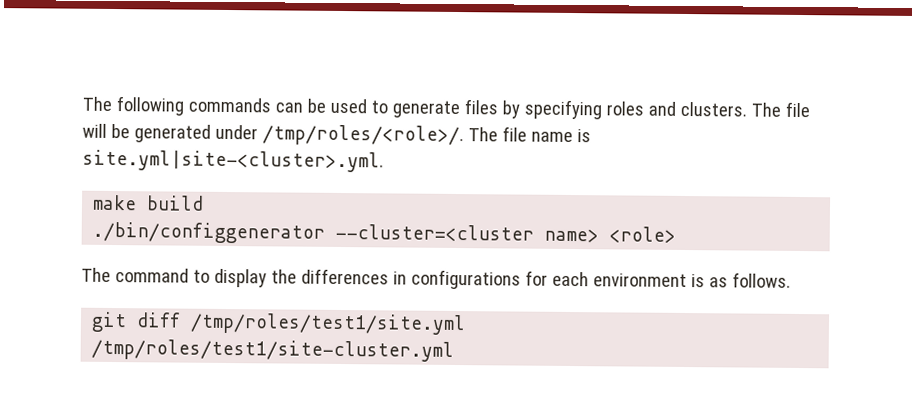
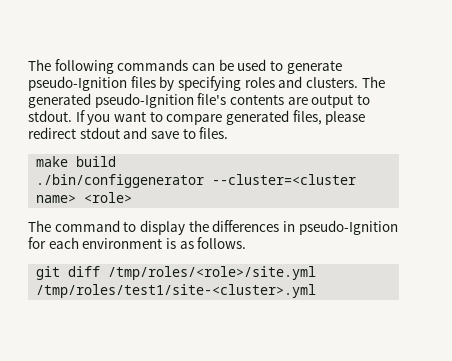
(460, 109) none -> [28,76,127,91] pseudo-Ignition
[784,101,810,118] [82,123,591,147] [82,149,384,173] file will be generated under /tmp/roles/<role>/. The file name is site.yml|site-<cluster>.yml. -> [28,93,370,108] [28,110,366,125] [28,127,229,139] generated pseudo-Ignition file's contents are output to stdout. If you want to compare generated files, please redirect stdout and save to files.
[410,269,521,290] configurations -> [298,220,398,235] pseudo-Ignition
[190,312,467,336] [91,338,455,362] /tmp/roles/test1/site.yml /tmp/roles/test1/site-cluster.yml -> [108,266,317,280] [36,284,317,298] /tmp/roles/<role>/site.yml /tmp/roles/test1/site-<cluster>.yml

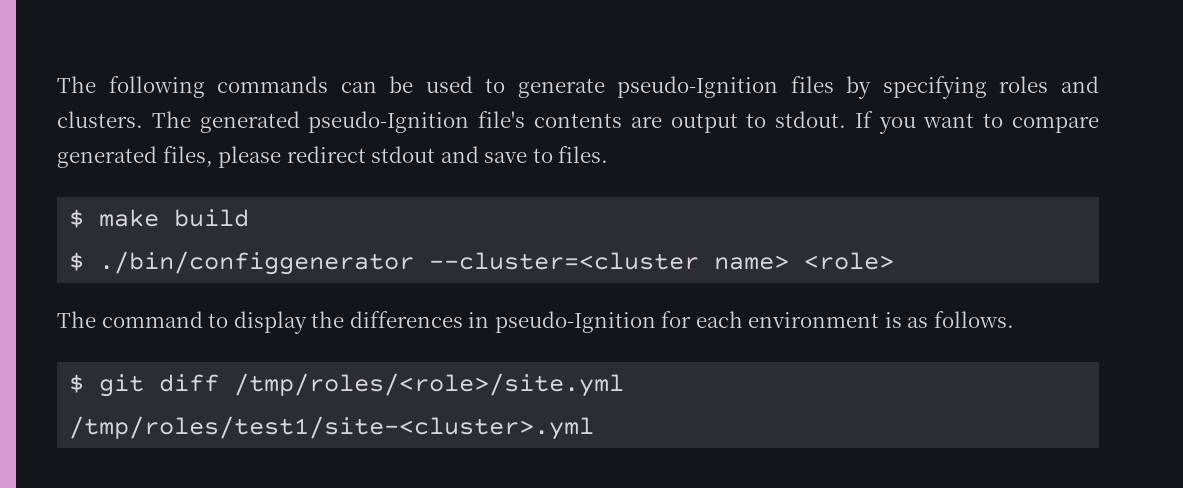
(229, 133) none -> [69,209,85,228] $
(117, 161) none -> [69,252,85,271] $
(247, 243) none -> [69,374,85,393] $

